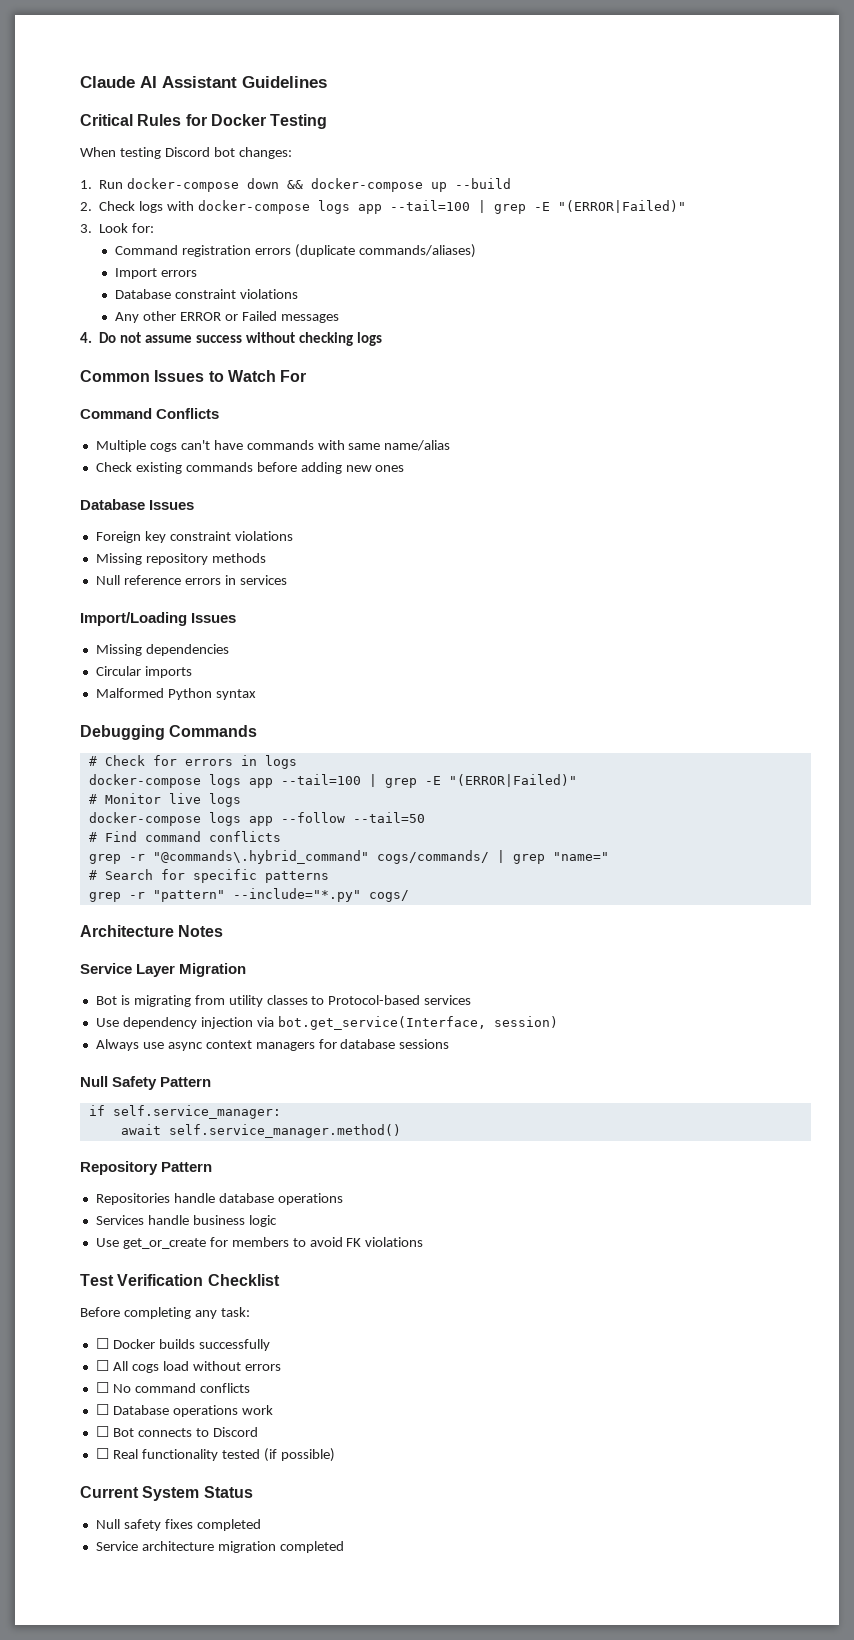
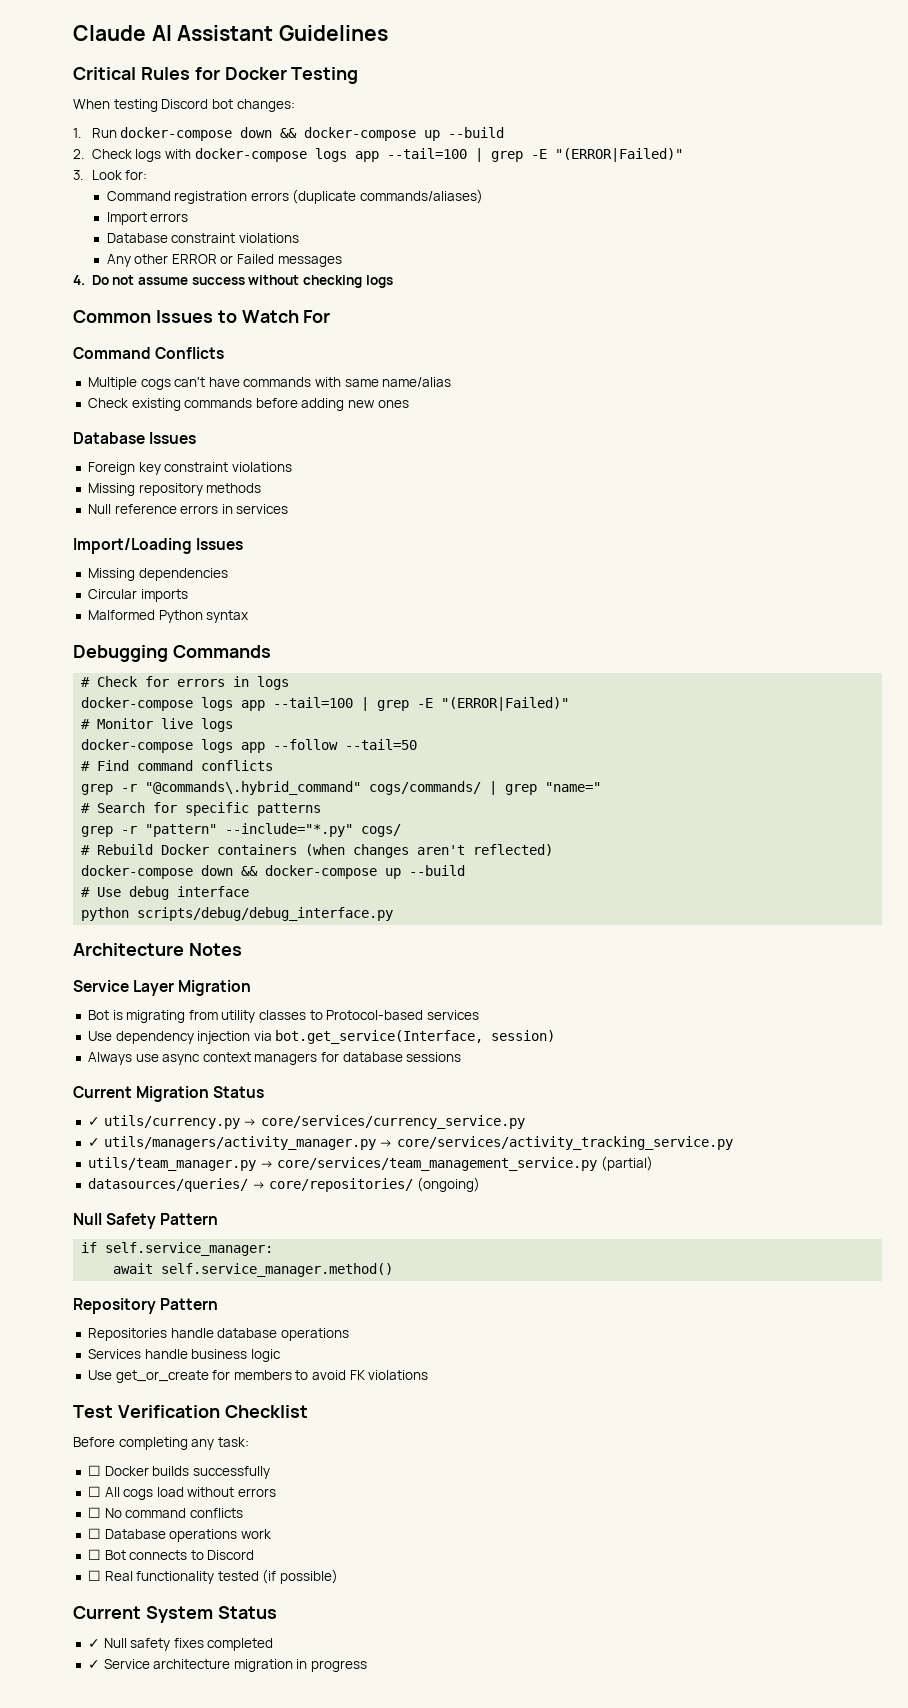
(409, 896) none -> [81,844,554,858] [81,865,466,879] [81,886,250,900] [81,907,394,921] // # Rebuild Docker containers (when changes aren't reflected) // docker-compose down && docker-compose up --build // # Use debug interface // python scripts/debug/debug_interface.py
(450, 1044) none -> [73,1086,265,1102] [87,1115,525,1129] [87,1136,733,1150] [87,1156,653,1171] [87,1177,480,1192] // Current Migration Status // ✓ utils/currency.py → core/services/currency_service.py // ✓ utils/managers/activity_manager.py → core/services/activity_tracking_service.py // utils/team_manager.py → core/services/team_management_service.py (partial) // datasources/queries/ → core/repositories/ (ongoing)
(253, 1492) none -> [87,1639,100,1648] ✓
(261, 1525) none -> [87,1660,100,1669] ✓
[279,1541,344,1553] completed -> [296,1659,368,1672] in progress

